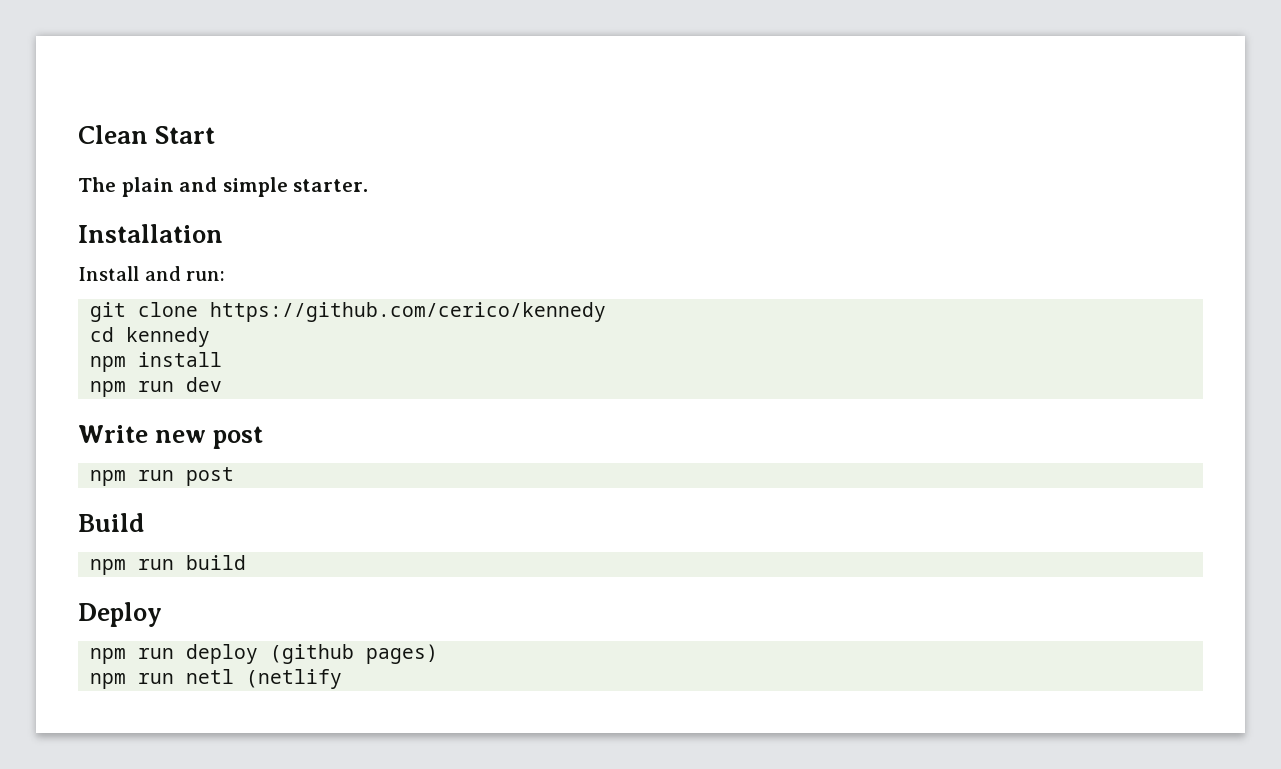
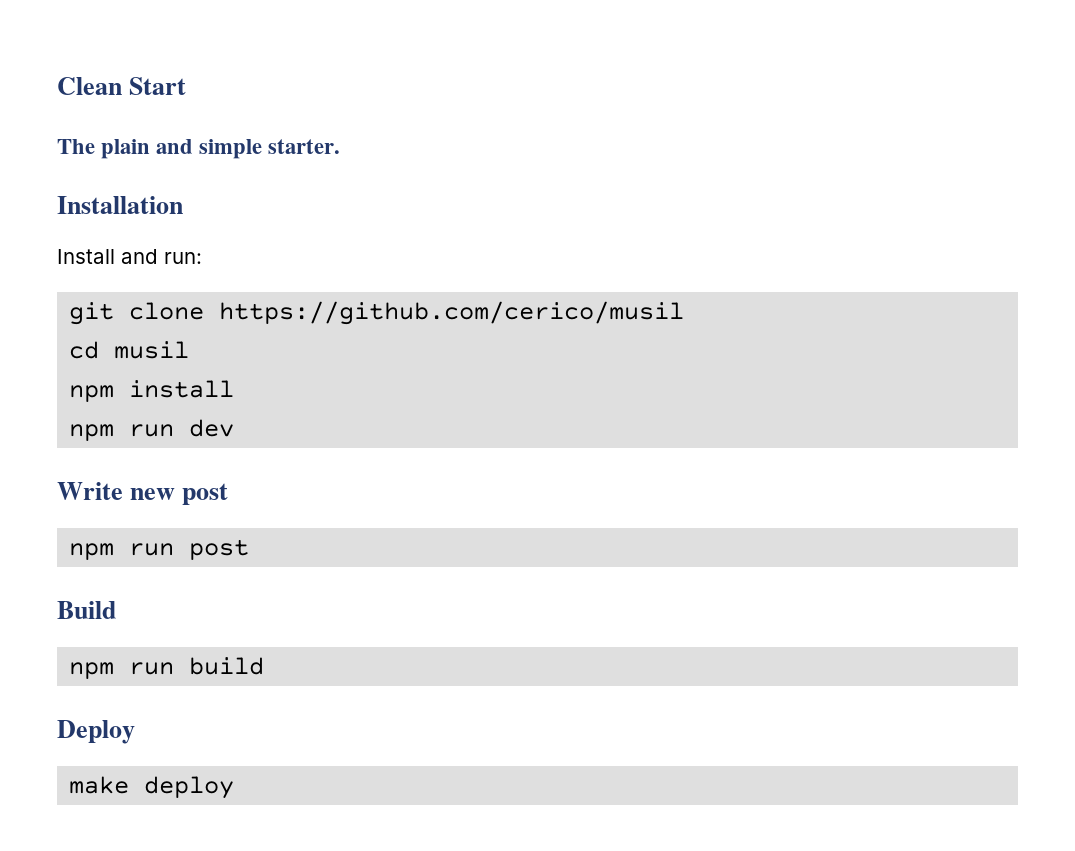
[210,302,607,322] https://github.com/cerico/kennedy -> [219,301,685,325] https://github.com/cerico/musil
[126,327,211,347] kennedy -> [114,341,190,359] musil
[90,644,439,664] [90,669,343,689] npm run deploy (github pages) // npm run netl (netlify -> [69,776,235,799] make deploy

